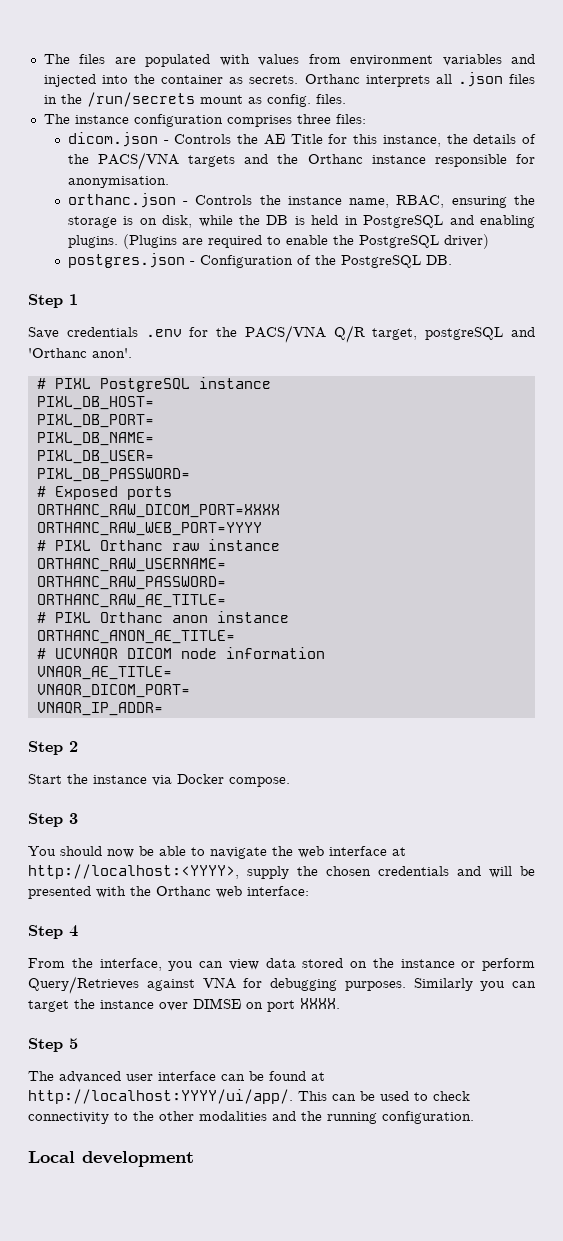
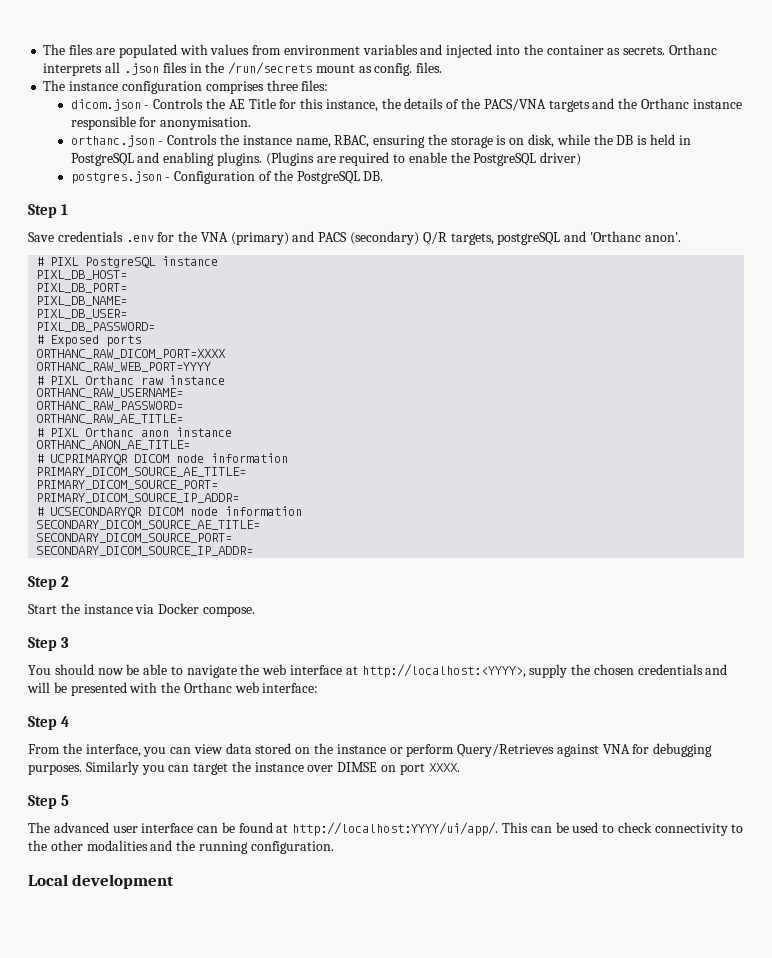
[244,325,418,343] PACS/VNA Q/R target, -> [200,231,494,245] VNA (primary) and PACS (secondary) Q/R targets,
[54,647,325,660] [36,666,172,680] [36,684,190,698] [36,702,163,716] UCVNAQR DICOM node information // VNAQR_AE_TITLE= // VNAQR_DICOM_PORT= // VNAQR_IP_ADDR= -> [50,453,289,465] [36,467,247,477] [36,480,219,490] [36,493,240,503] [36,506,303,518] [36,520,261,530] [36,533,233,543] [36,546,254,556] UCPRIMARYQR DICOM node information // PRIMARY_DICOM_SOURCE_AE_TITLE= // PRIMARY_DICOM_SOURCE_PORT= // PRIMARY_DICOM_SOURCE_IP_ADDR= // # UCSECONDARYQR DICOM node information // SECONDARY_DICOM_SOURCE_AE_TITLE= // SECONDARY_DICOM_SOURCE_PORT= // SECONDARY_DICOM_SOURCE_IP_ADDR=

